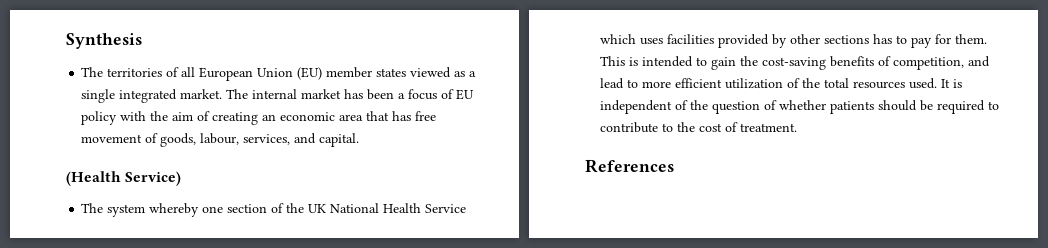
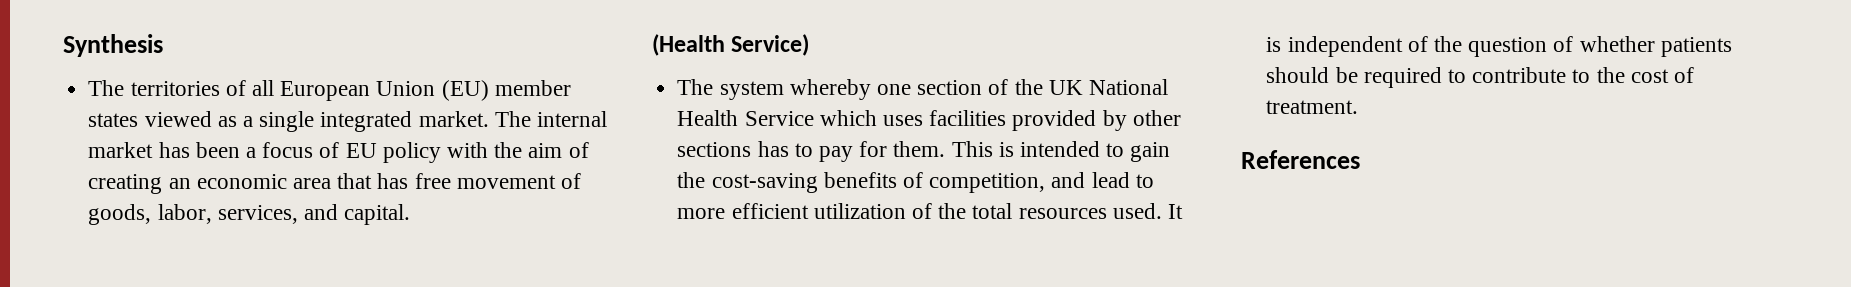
[200,133,240,145] labour, -> [157,204,212,224] labor,

